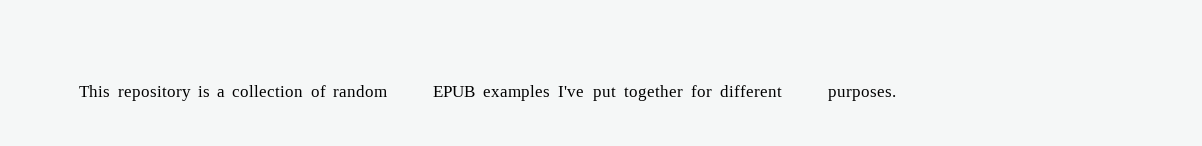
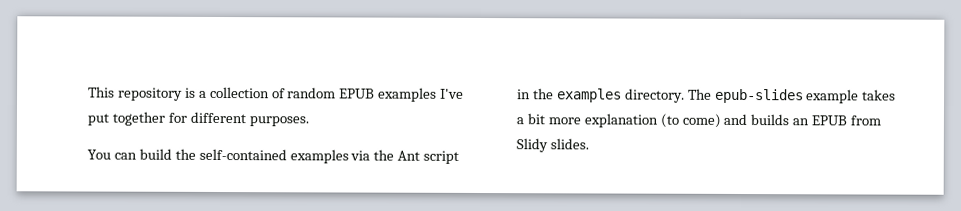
(896, 95) none -> [87,148,460,164] [517,88,897,104] [516,113,882,128] [516,138,589,153] // You can build the self-contained examples via the Ant script in the examples directory. The epub-slides example takes a bit more explanation (to come) and builds an EPUB from Slidy slides.

